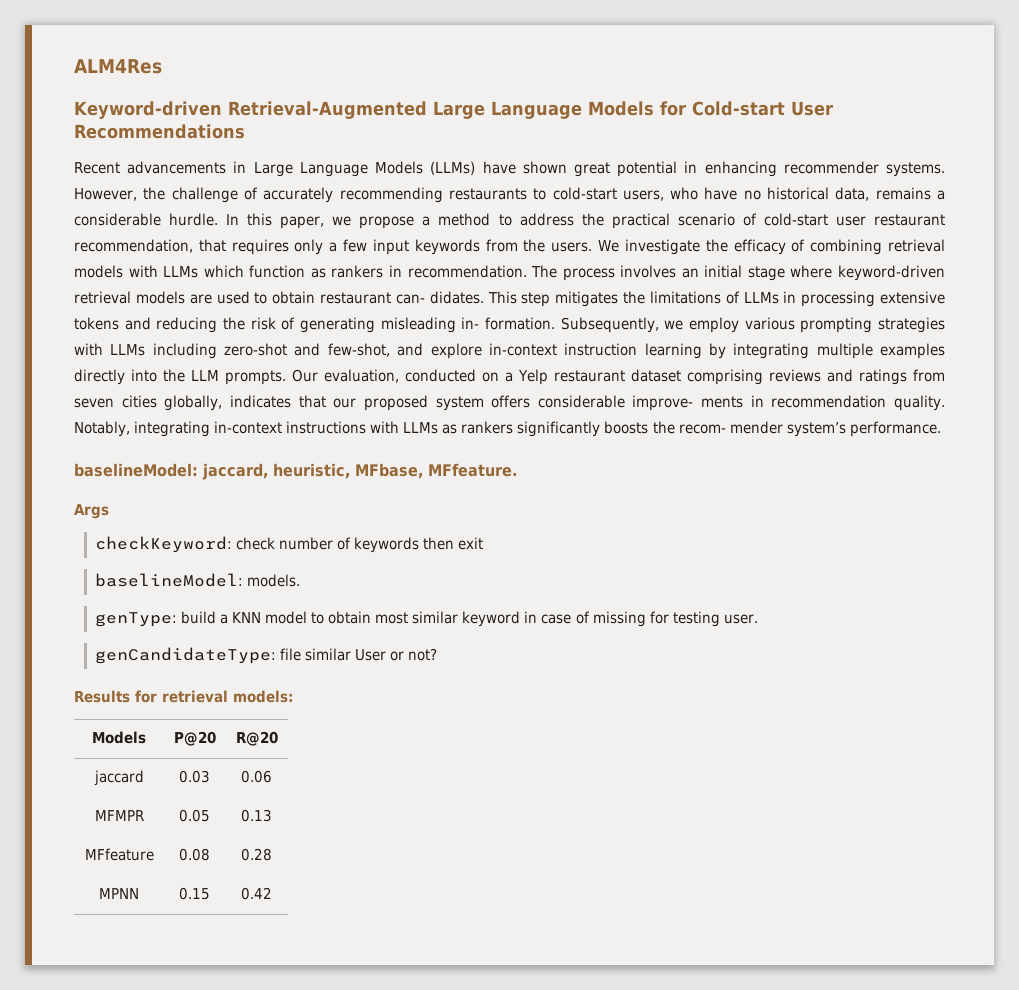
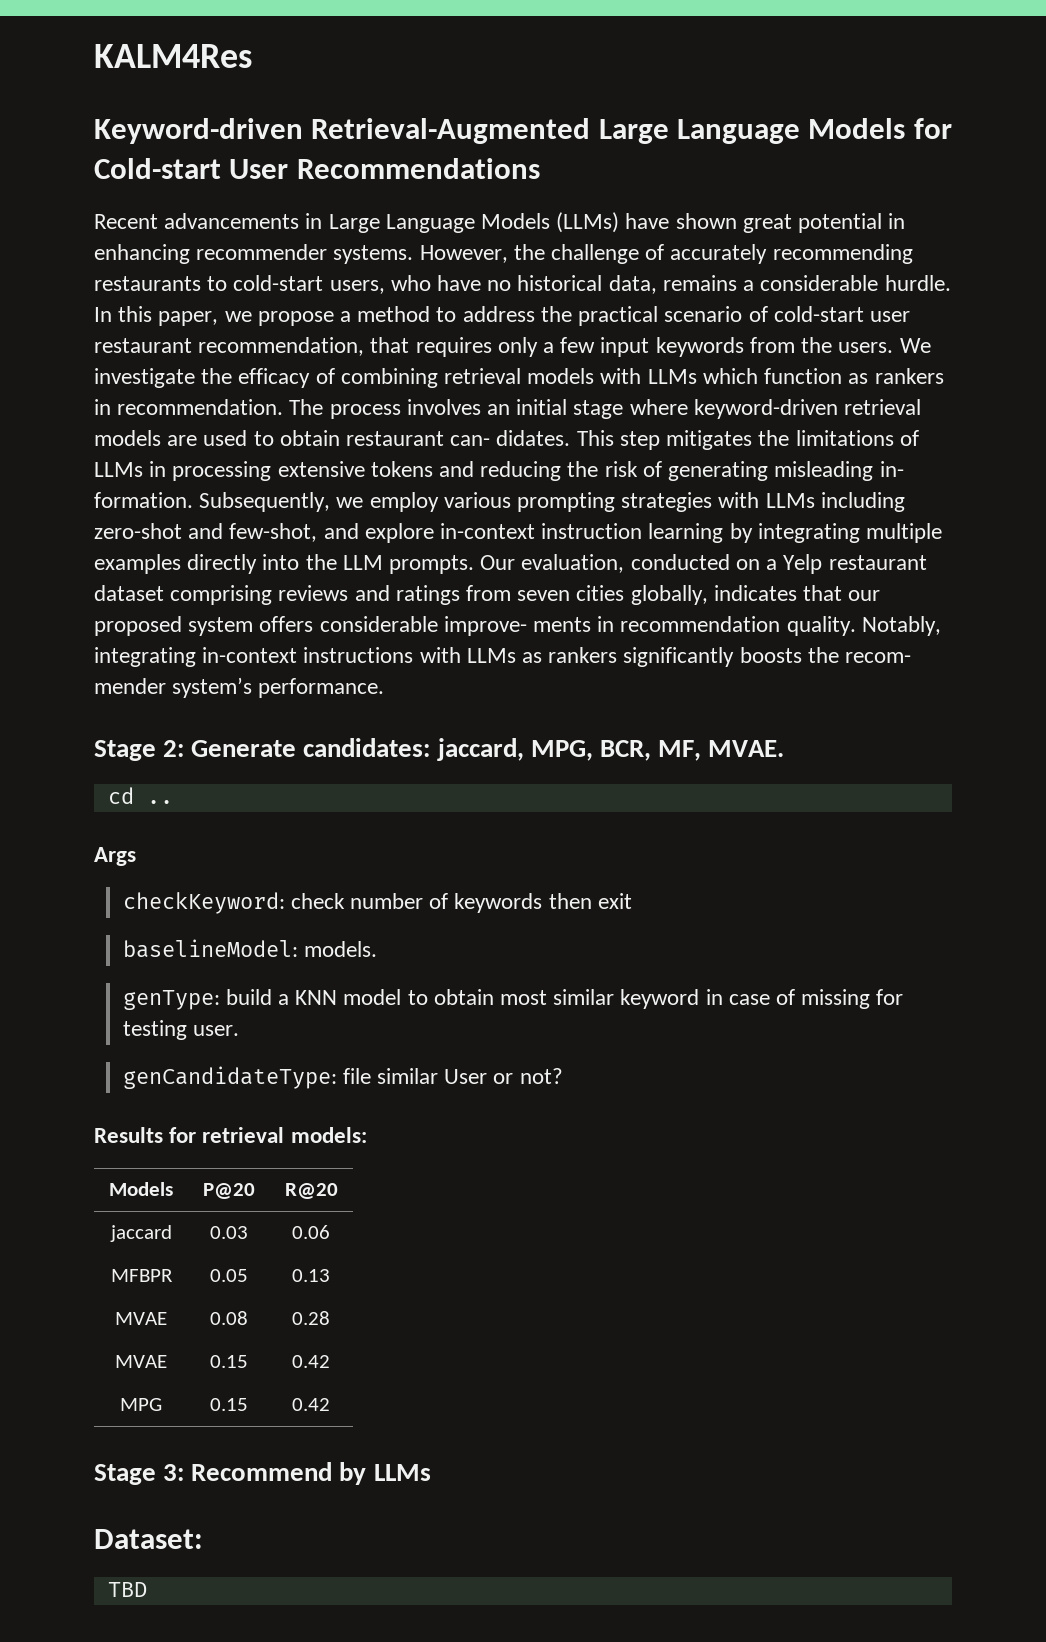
[74,59,162,74] ALM4Res -> [94,44,252,68] KALM4Res
[74,463,517,480] baselineModel: jaccard, heuristic, MFbase, MFfeature. -> [94,738,785,761] [107,787,173,804] Stage 2: Generate candidates: jaccard, MPG, BCR, MF, MVAE. // cd ..
[94,810,144,821] MFMPR -> [110,1269,173,1282] MFBPR
[84,848,154,861] MFfeature -> [115,1312,167,1325] MVAE
[99,888,139,899] [179,887,210,900] [241,887,272,900] MPNN | 0.15 | 0.42 -> [115,1355,167,1368] [209,1355,248,1368] [292,1355,330,1368] [120,1398,162,1411] [209,1398,248,1411] [292,1398,330,1411] [94,1462,431,1485] [94,1529,203,1549] [107,1582,147,1597] MVAE | 0.15 | 0.42 // MPG | 0.15 | 0.42 // Stage 3: Recommend by LLMs // Dataset: // TBD

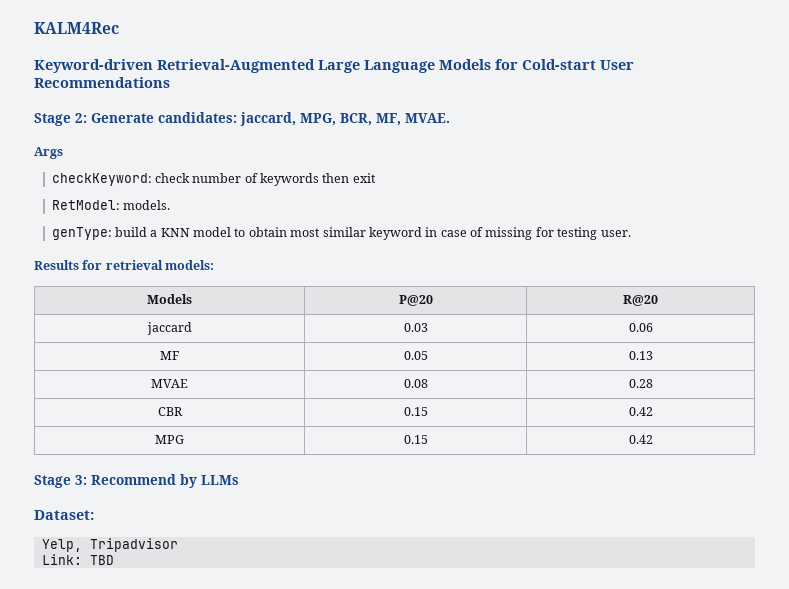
[94,44,252,68] KALM4Res -> [34,22,119,34] KALM4Rec
[94,212,906,233] [94,244,913,264] [94,275,951,294] [94,306,910,326] [94,337,931,357] [94,368,944,388] [94,399,922,419] [94,430,919,450] [94,461,904,481] [94,492,905,512] [94,523,943,543] [94,554,927,574] [94,585,881,605] [94,616,941,636] [94,647,912,667] [94,677,385,698] // Recent advancements in Large Language Models (LLMs) have shown great potential in enhancing recommender systems. However, the challenge of accurately recommending restaurants to cold-start users, who have no historical data, remains a considerable hurdle. In this paper, we propose a method to address the practical scenario of cold-start user restaurant recommendation, that requires only a few input keywords from the users. We investigate the efficacy of combining retrieval models with LLMs which function as rankers in recommendation. The process involves an initial stage where keyword-driven retrieval models are used to obtain restaurant can- didates. This step mitigates the limitations of LLMs in processing extensive tokens and reducing the risk of generating misleading in- formation. Subsequently, we employ various prompting strategies with LLMs including zero-shot and few-shot, and explore in-context instruction learning by integrating multiple examples directly into the LLM prompts. Our evaluation, conducted on a Yelp restaurant dataset comprising reviews and ratings from seven cities globally, indicates that our proposed system offers considerable improve- ments in recommendation quality. Notably, integrating in-context instructions with LLMs as rankers significantly boosts the recom- mender system’s performance. -> (170, 82) none
[107,787,173,804] // cd .. -> (450, 118) none
[122,939,298,958] baselineModel: -> [51,200,120,210] RetModel:
[122,1066,563,1089] // genCandidateType: file similar User or not? -> (631, 233) none
[110,1269,173,1282] MFBPR -> [160,351,179,360] MF
[115,1355,167,1368] MVAE -> [157,407,183,416] CBR
(203, 1539) none -> [41,538,178,552] [41,554,82,565] Yelp, Tripadvisor // Link:

